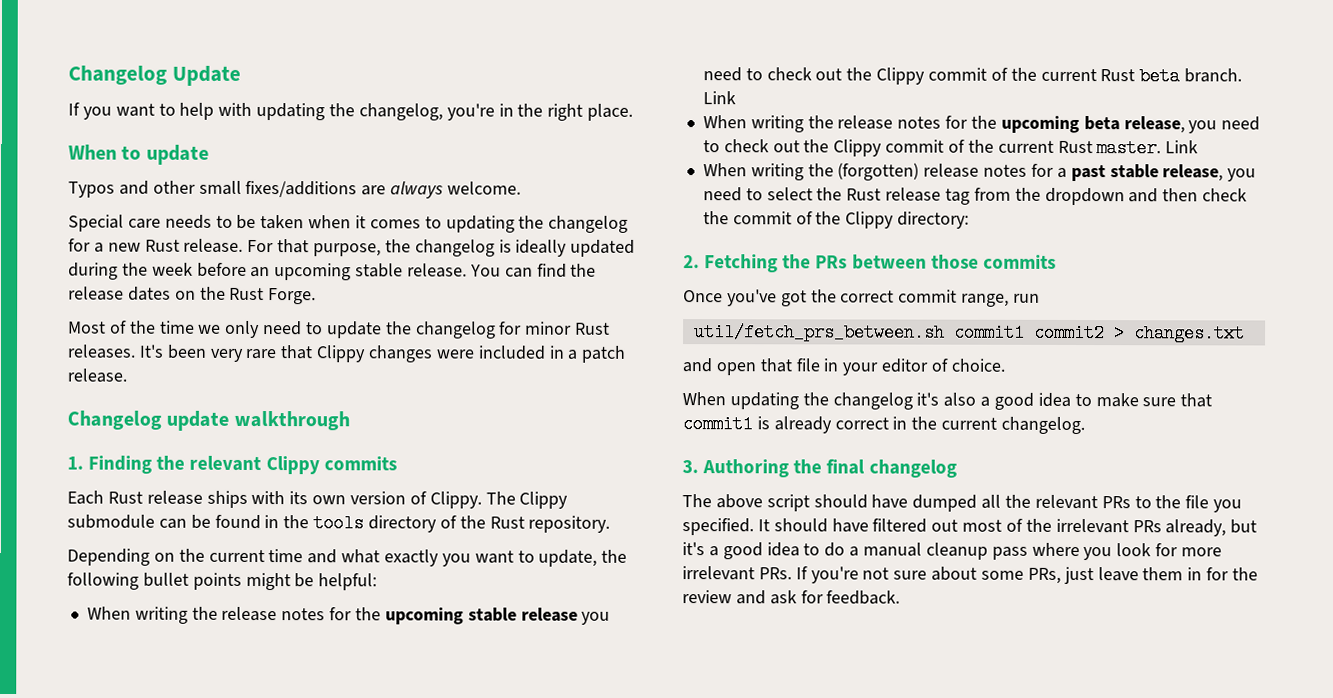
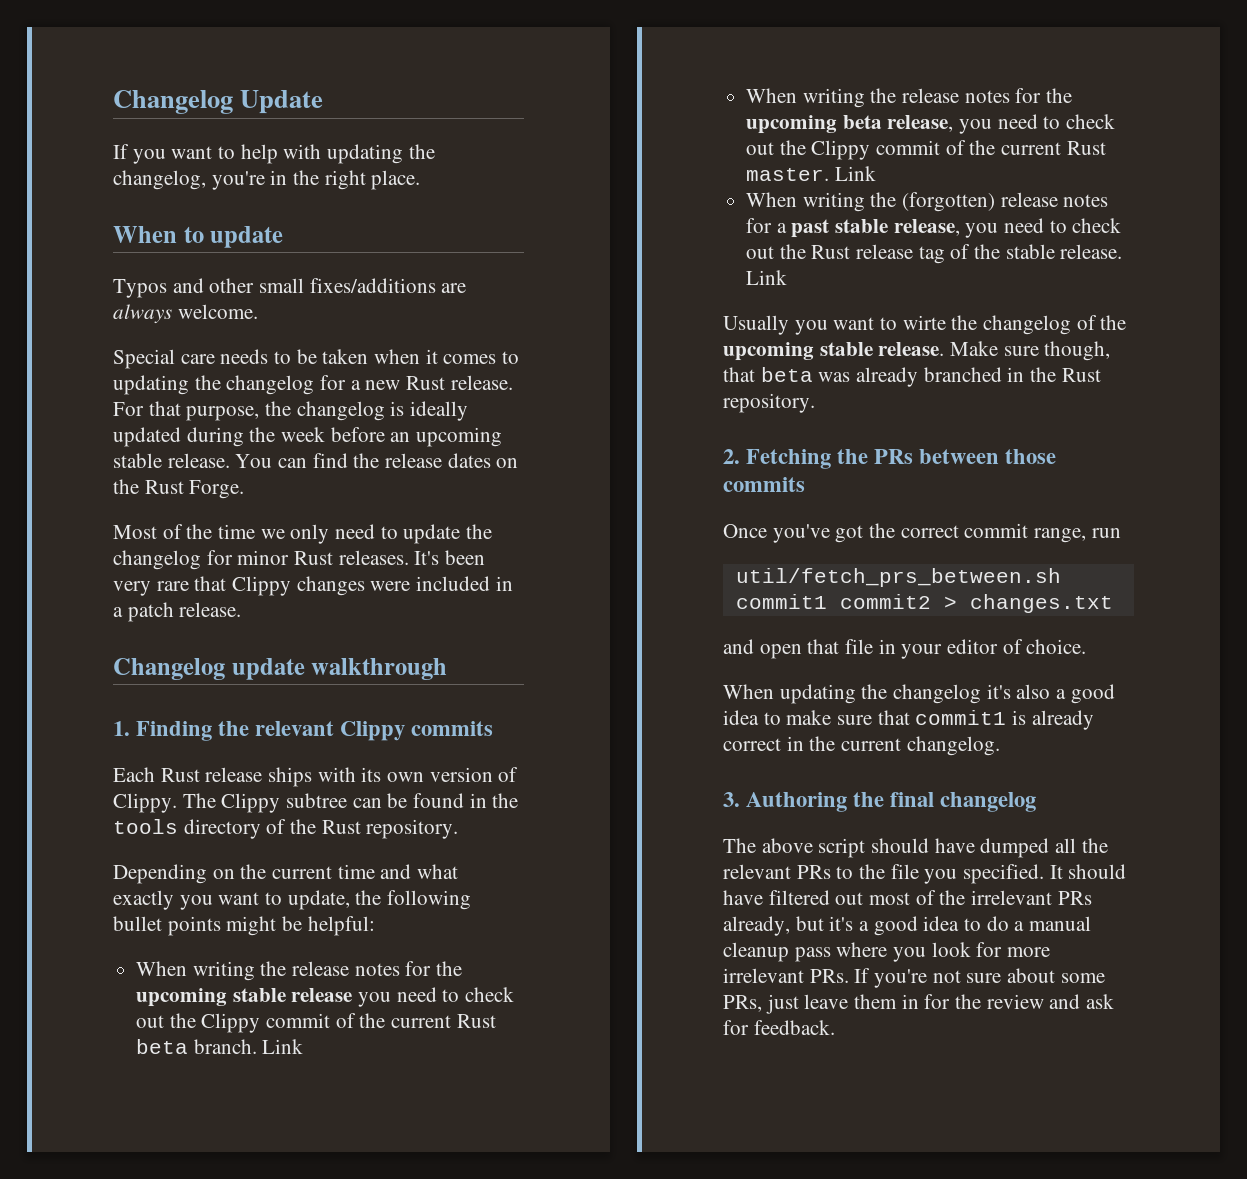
[67,514,155,529] submodule -> [286,793,348,808] subtree
[766,187,813,201] select -> [1072,218,1122,233] [746,246,775,259] check out
[973,187,1248,206] [702,211,970,229] from the dropdown and then check the commit of the Clippy directory: -> [950,244,1123,259] [746,270,788,285] [723,315,1127,335] [723,341,1111,361] [723,367,1101,387] [723,393,815,413] of the stable release. Link // Usually you want to wirte the changelog of the upcoming stable release. Make sure though, that beta was already branched in the Rust repository.

